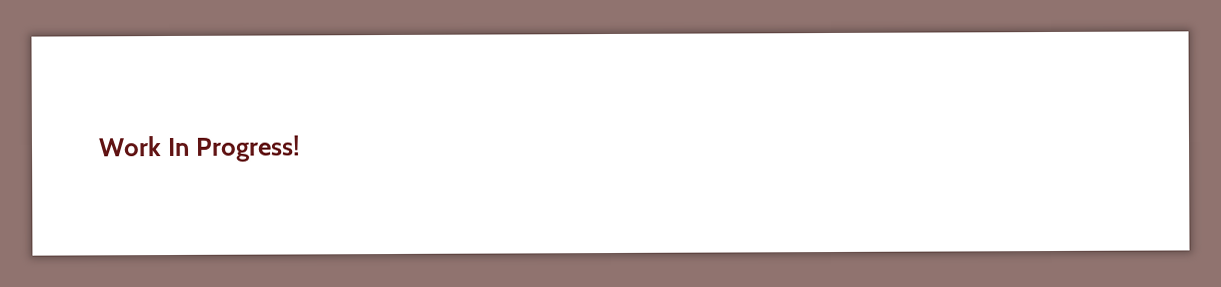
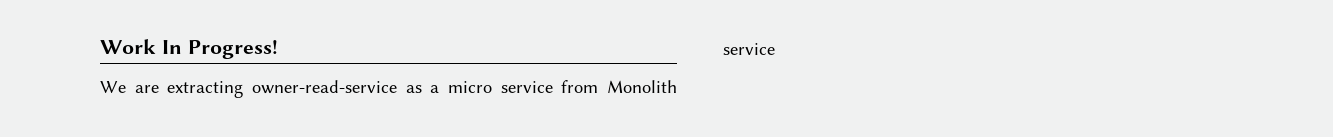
(302, 148) none -> [100,80,678,98] [723,43,775,55] // We are extracting owner-read-service as a micro service from Monolith service

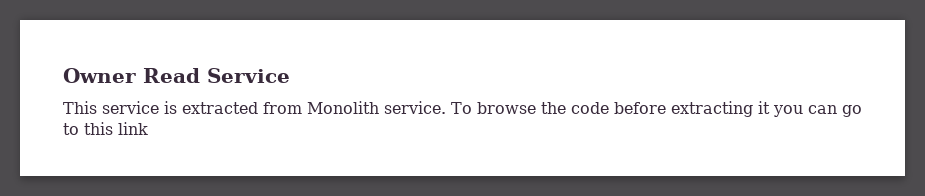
[100,39,278,59] [100,80,678,98] [723,43,775,55] Work In Progress! // We are extracting owner-read-service as a micro service from Monolith service -> [63,68,290,83] [63,101,862,117] [63,122,148,135] Owner Read Service // This service is extracted from Monolith service. To browse the code before extracting it you can go to this link

